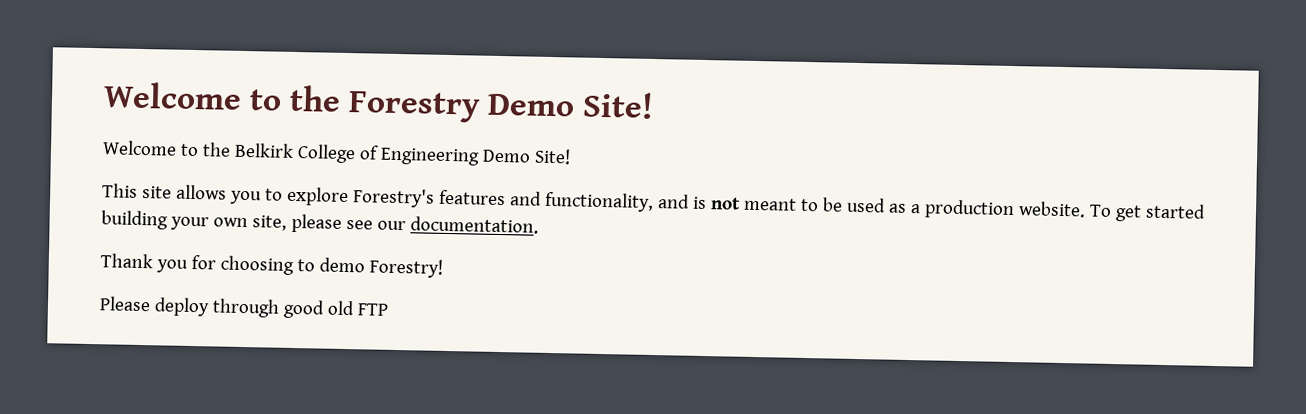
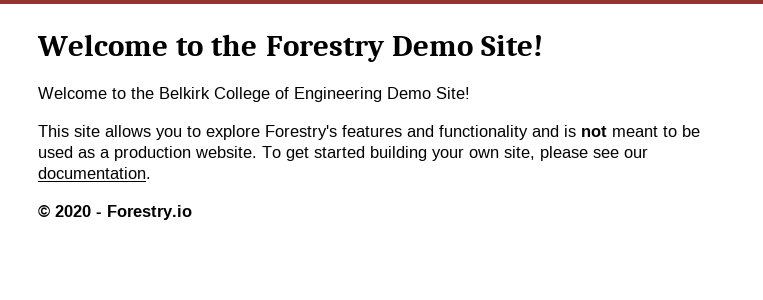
[543,191,654,212] functionality, -> [439,125,528,140] functionality
[100,253,443,278] [99,296,389,319] Thank you for choosing to demo Forestry! // Please deploy through good old FTP -> [38,205,192,220] © 2020 - Forestry.io

